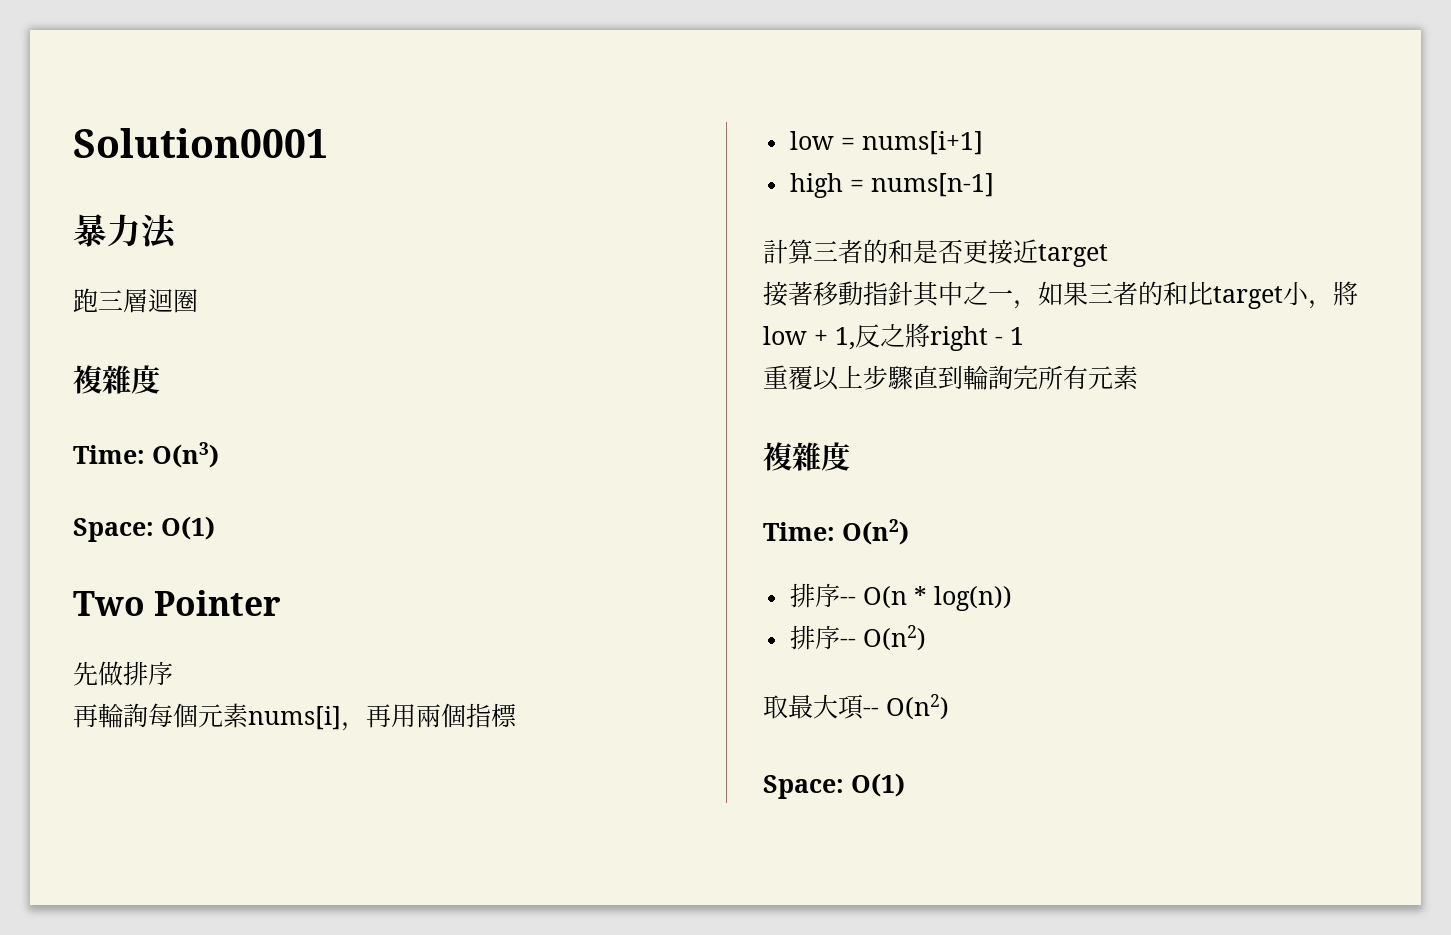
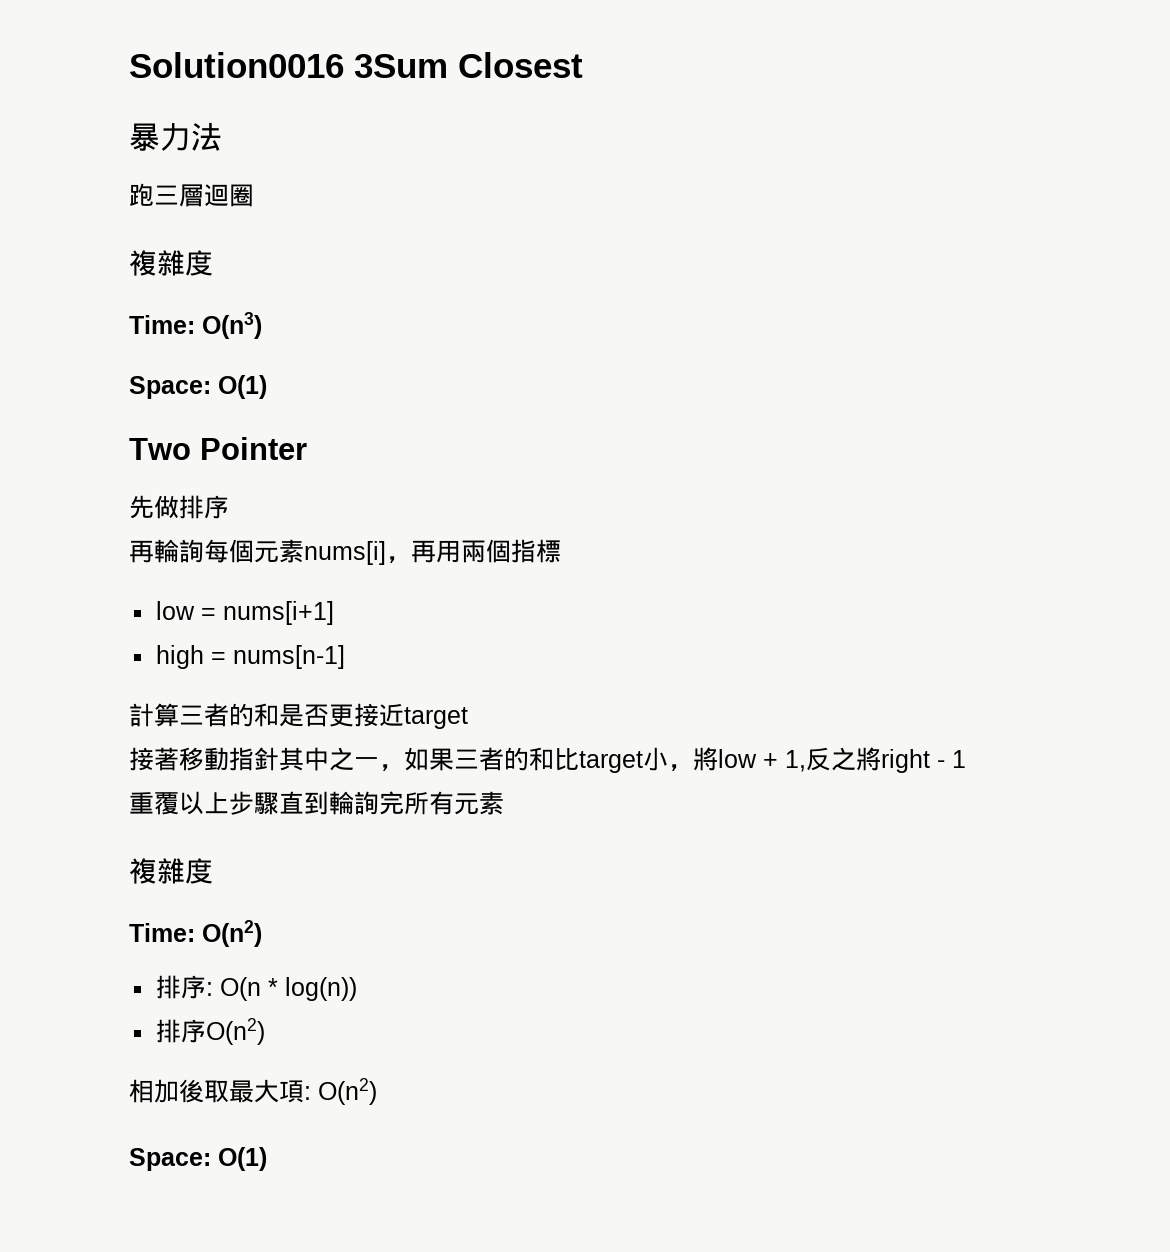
[73,128,328,158] Solution0001 -> [129,52,583,78] Solution0016 3Sum Closest
[840,596,857,605] -- -> [206,982,214,996] :
[840,625,927,651] -- O(n2) // -> [206,1018,266,1045] [129,1079,204,1103] O(n2) // 相加後
[863,707,879,716] -- -> [304,1086,311,1100] :

